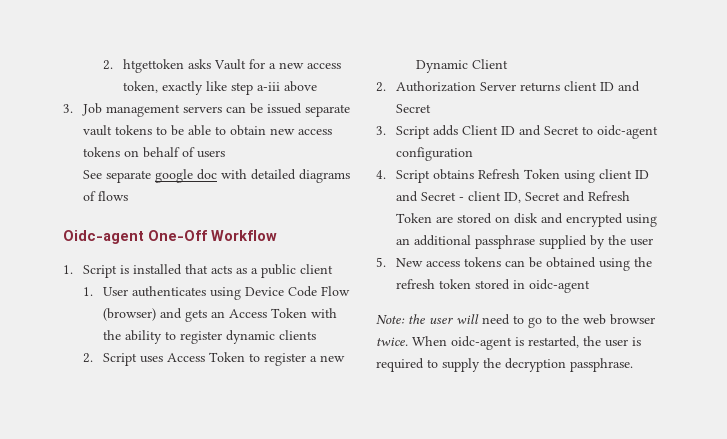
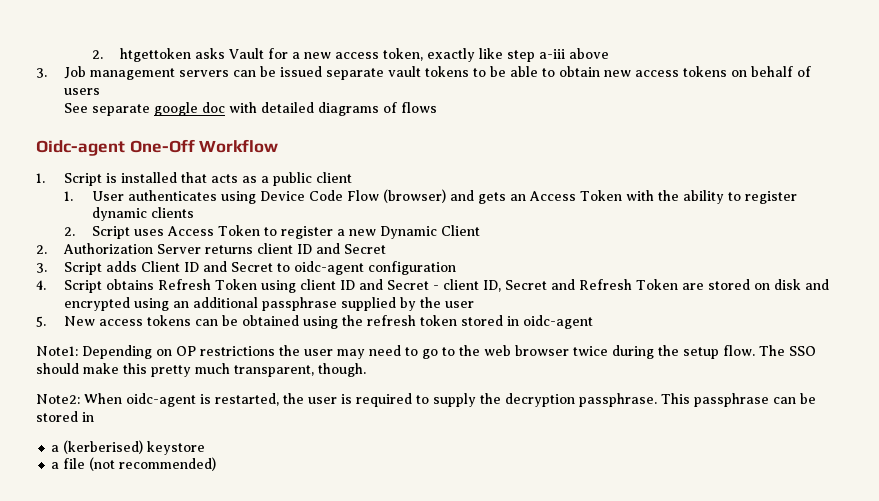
[376,314,479,324] Note: the user will -> [36,345,365,359] Note1: Depending on OP restrictions the user may
[376,337,408,346] twice. -> [573,345,816,359] [36,363,366,377] [36,394,80,404] twice during the setup flow. The SSO should make this pretty much transparent, though. // Note2:
(633, 365) none -> [661,393,816,407] [36,411,94,422] [51,440,206,455] [51,457,217,471] This passphrase can be stored in // a (kerberised) keystore // a file (not recommended)

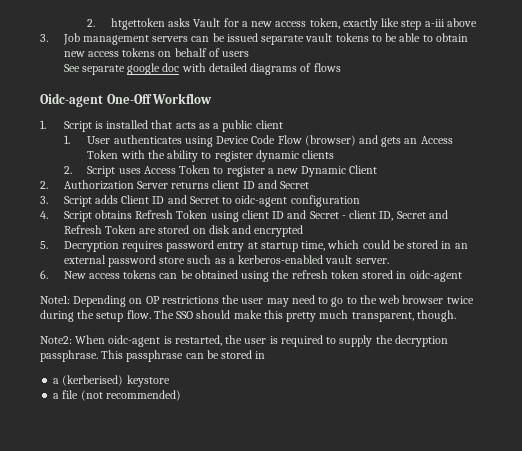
[133,297,474,311] [36,316,46,327] using an additional passphrase supplied by the user // 5. -> [40,240,468,252] [63,255,389,267] [40,270,48,279] // 5. Decryption requires password entry at startup time, which could be stored in an external password store such as a kerberos-enabled vault server. // 6.

